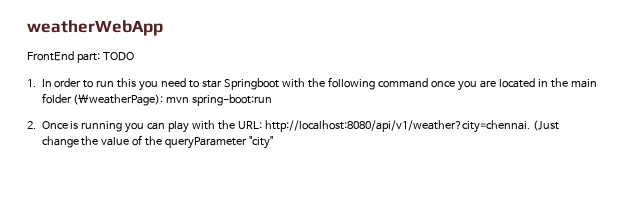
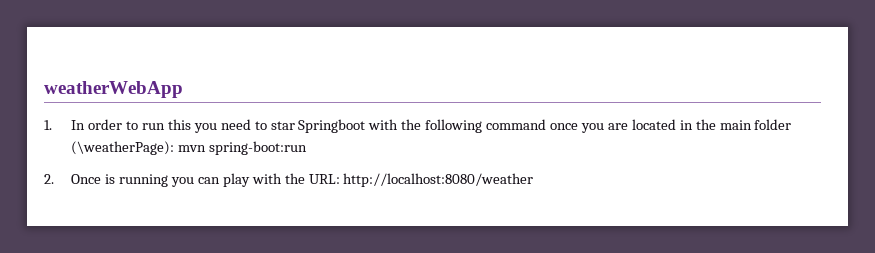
[27,51,134,63] // FrontEnd part: TODO -> (183, 89) none
[265,120,560,133] [41,135,274,149] http://localhost:8080/api/v1/weather?city=chennai. (Just change the value of the queryParameter "city" -> [343,173,534,187] http://localhost:8080/weather

